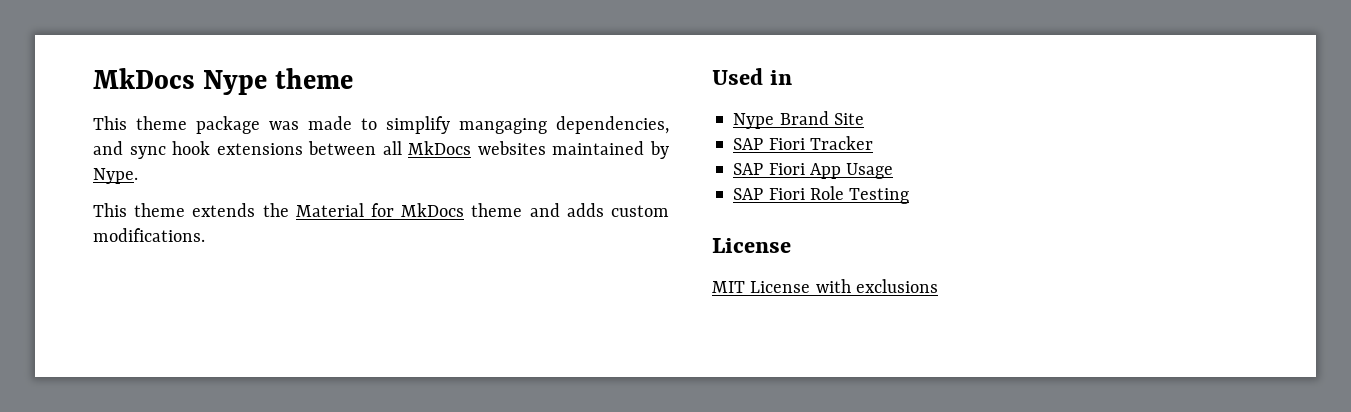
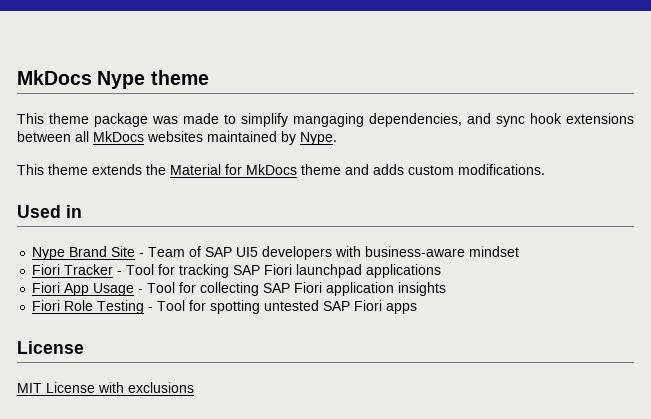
[733,136,873,150] [733,163,894,179] [733,186,910,204] // SAP Fiori Tracker // SAP Fiori App Usage // SAP Fiori Role Testing -> [139,246,520,260] [32,264,442,278] [32,282,447,296] [32,300,418,314] - Team of SAP UI5 developers with business-aware mindset // Fiori Tracker - Tool for tracking SAP Fiori launchpad applications // Fiori App Usage - Tool for collecting SAP Fiori application insights // Fiori Role Testing - Tool for spotting untested SAP Fiori apps

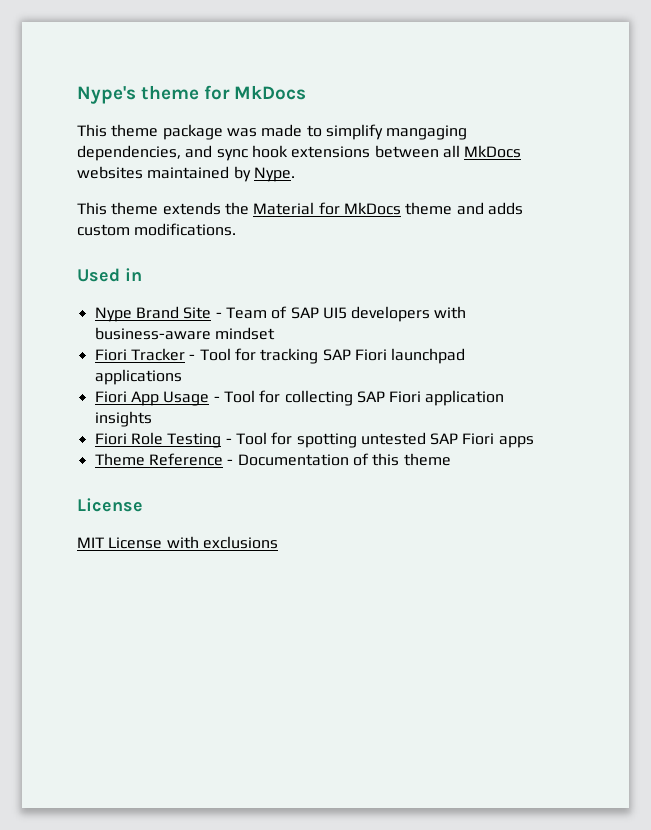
[17,70,209,89] MkDocs Nype theme -> [77,85,307,104] Nype's theme for MkDocs
(418, 308) none -> [94,453,451,466] // Theme Reference - Documentation of this theme

